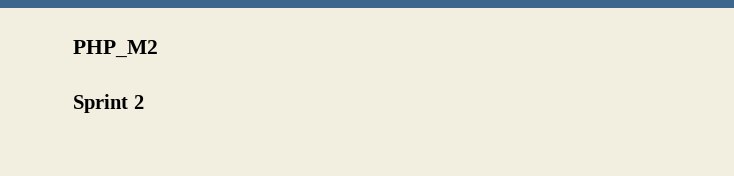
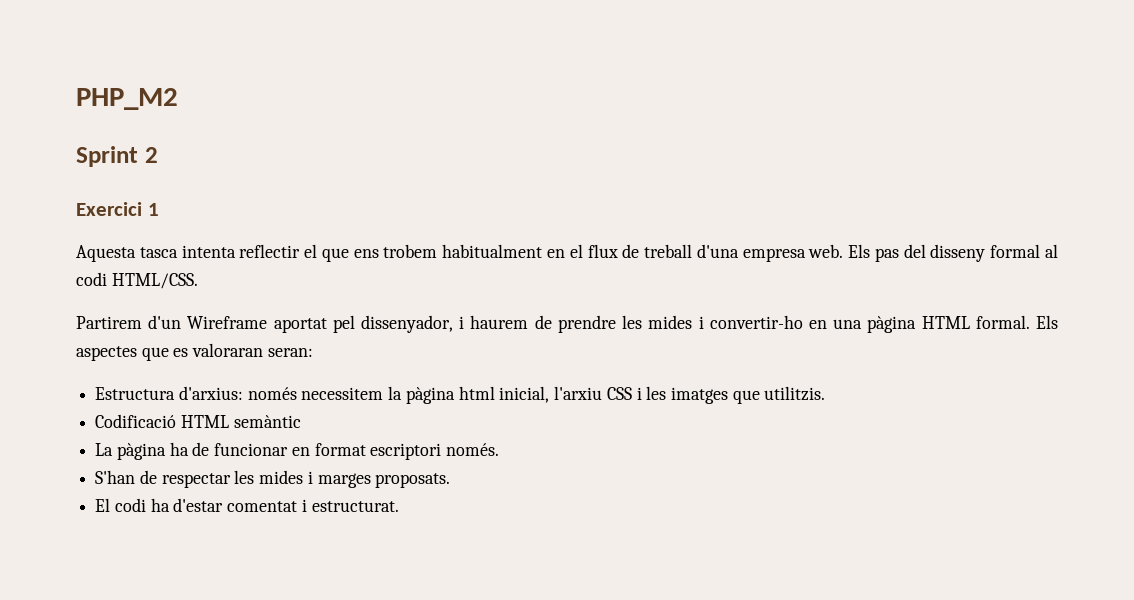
(144, 102) none -> [76,202,159,216] [76,244,1058,262] [76,272,198,289] [76,315,1058,333] [76,343,313,361] [95,386,826,404] [95,414,301,428] [95,442,500,460] [95,470,451,488] [95,498,399,512] // Exercici 1 // Aquesta tasca intenta reflectir el que ens trobem habitualment en el flux de treball d'una empresa web. Els pas del disseny formal al codi HTML/CSS. // Partirem d'un Wireframe aportat pel dissenyador, i haurem de prendre les mides i convertir-ho en una pàgina HTML formal. Els aspectes que es valoraran seran: // Estructura d'arxius: només necessitem la pàgina html inicial, l'arxiu CSS i les imatges que utilitzis. // Codificació HTML semàntic // La pàgina ha de funcionar en format escriptori només. // S'han de respectar les mides i marges proposats. // El codi ha d'estar comentat i estructurat.

